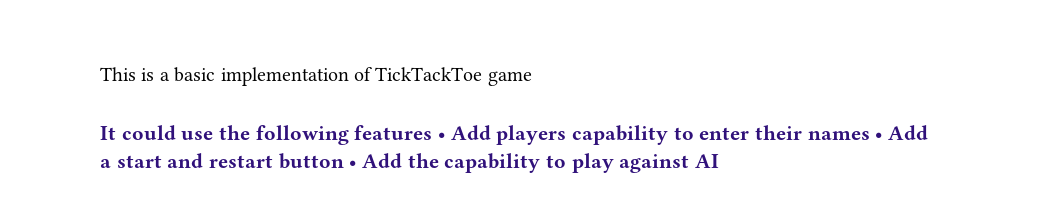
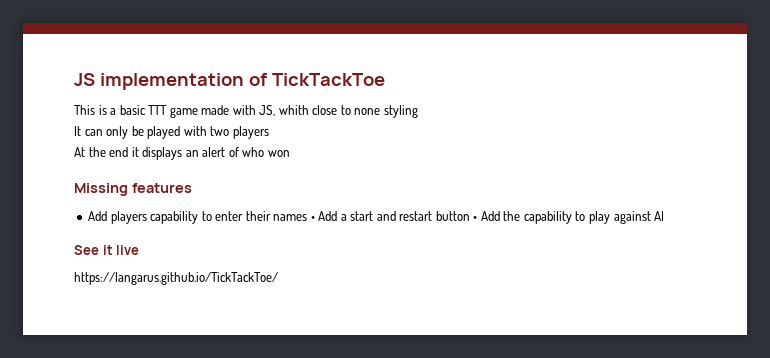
[100,67,532,86] [100,125,349,145] This is a basic implementation of TickTackToe game // It could use the following -> [74,73,385,90] [74,105,418,118] [74,126,269,139] [74,147,290,160] [74,183,128,196] JS implementation of TickTackToe // This is a basic TTT game made with JS, whith close to none styling // It can only be played with two players // At the end it displays an alert of who won // Missing
[438,132,446,140] • -> (192, 188) //
(720, 161) none -> [74,245,140,255] [74,272,278,285] // See it live // https://langarus.github.io/TickTackToe/

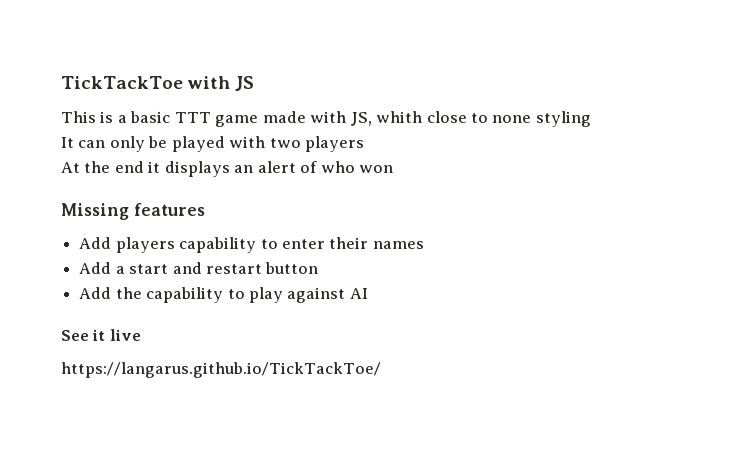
(74, 79) none -> [61,76,231,89] TickTackToe with
[99,73,385,90] implementation of TickTackToe -> (255, 83) none
[310,216,315,221] • -> (424, 245) //
[473,216,478,221] • -> (319, 268) //

